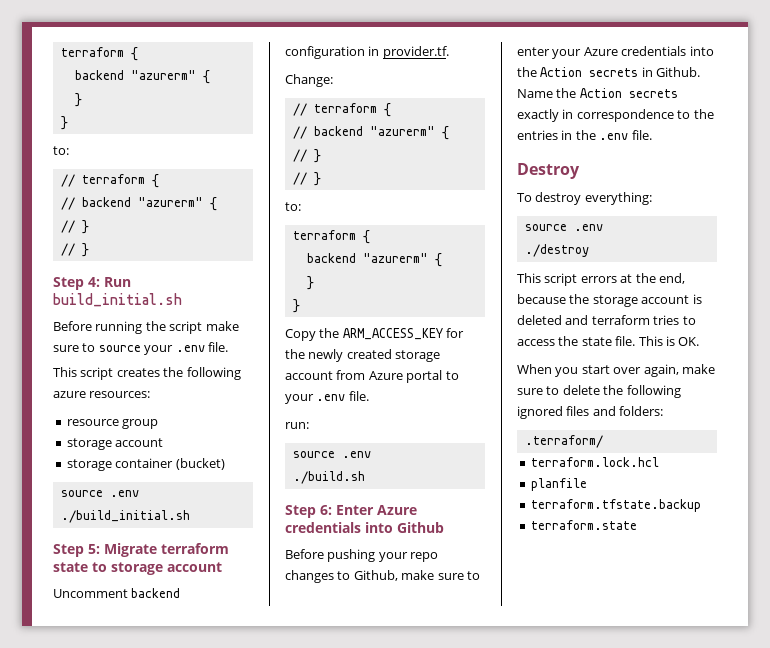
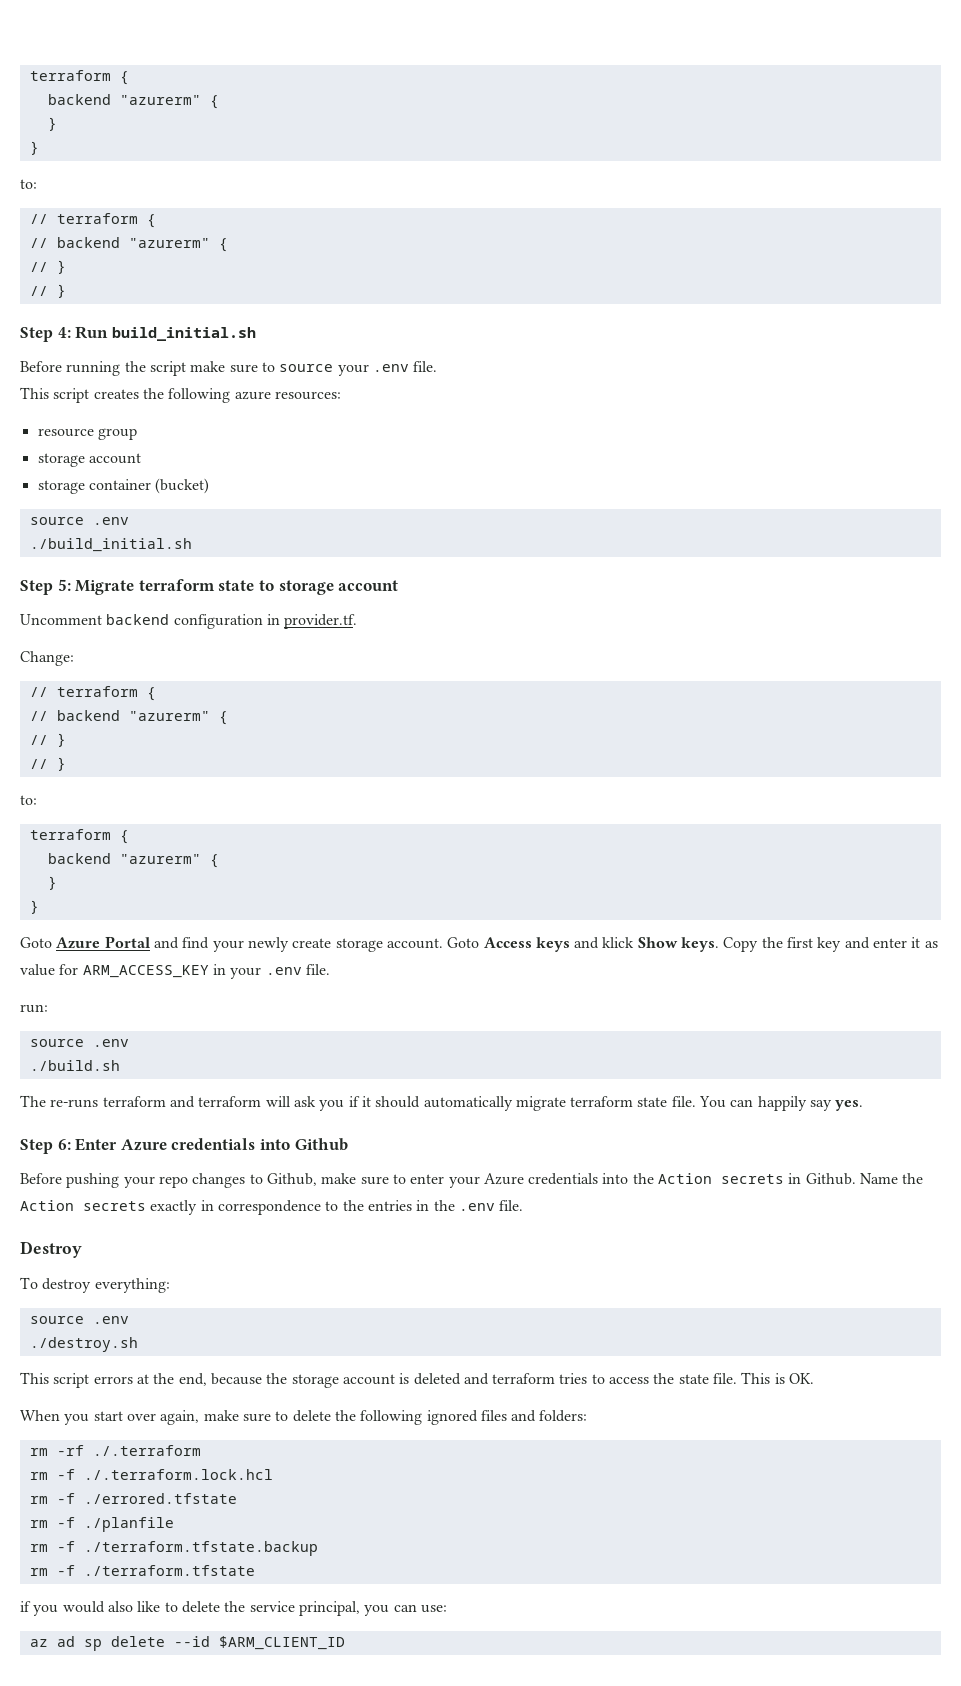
[285,328,465,341] [285,349,441,362] [285,370,459,383] Copy the ARM_ACCESS_KEY for the newly created storage account from Azure portal to -> [20,936,938,952] [20,964,226,978] Goto Azure Portal and find your newly create storage account. Goto Access keys and klick Show keys. Copy the first key and enter it as value for ARM_ACCESS_KEY in
(365, 477) none -> [20,1095,864,1111] // The re-runs terraform and terraform will ask you if it should automatically migrate terraform state file. You can happily say yes.
[524,244,589,257] ./destroy -> [29,1337,138,1352] ./destroy.sh
[524,435,603,448] [530,457,659,467] [530,478,587,491] [530,499,701,512] [530,520,637,530] .terraform/ // terraform.lock.hcl // planfile // terraform.tfstate.backup // terraform.state -> [29,1445,201,1456] [29,1469,273,1480] [29,1493,237,1504] [29,1517,174,1532] [29,1541,318,1556] [29,1565,255,1576] [20,1601,447,1616] [29,1636,345,1651] rm -rf ./.terraform // rm -f ./.terraform.lock.hcl // rm -f ./errored.tfstate // rm -f ./planfile // rm -f ./terraform.tfstate.backup // rm -f ./terraform.tfstate // if you would also like to delete the service principal, you can use: // az ad sp delete --id $ARM_CLIENT_ID

